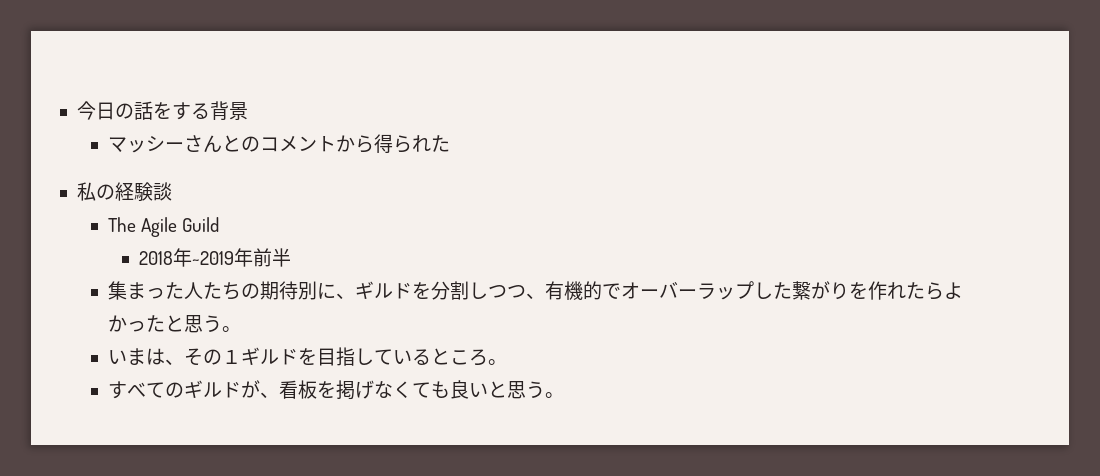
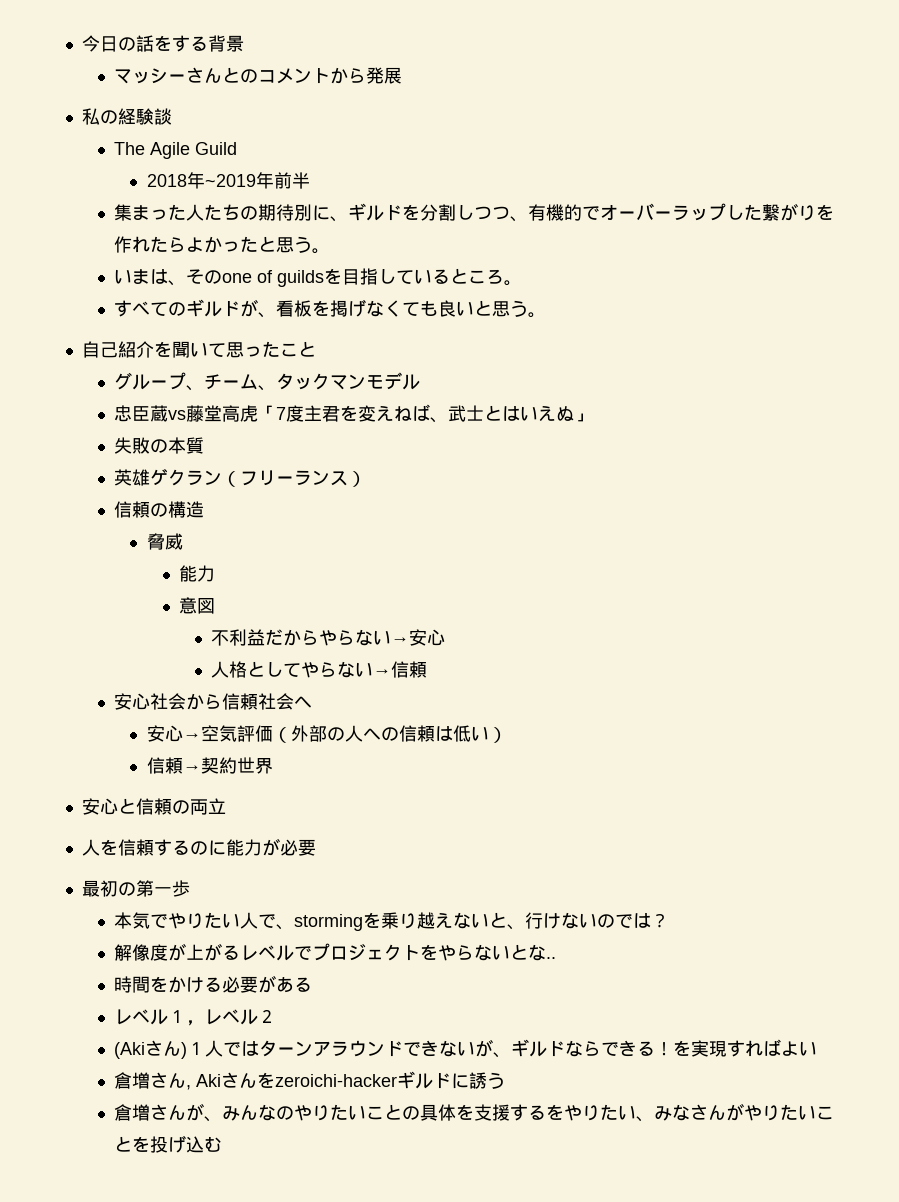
[374,134,451,153] 得られた -> [366,67,403,84] 発展
[222,347,299,365] １ギルド -> [222,270,325,287] one of guilds
(565, 395) none -> [81,341,316,358] [114,372,421,391] [114,404,593,423] [114,437,205,454] [114,469,367,487] [114,501,205,518] [146,533,183,550] [178,565,215,582] [178,597,215,614] [211,629,446,646] [211,661,428,678] [114,693,313,710] [146,725,507,743] [146,757,273,774] [81,798,226,815] [81,838,316,856] [81,880,190,897] [114,912,670,931] [114,943,557,961] [114,975,313,993] [114,1009,277,1026] [114,1039,818,1059] [114,1071,506,1090] [114,1103,835,1122] [114,1135,223,1153] // 自己紹介を聞いて思ったこと // グループ、チーム、タックマンモデル // 忠臣蔵vs藤堂高虎「7度主君を変えねば、武士とはいえぬ」 // 失敗の本質 // 英雄ゲクラン（フリーランス） // 信頼の構造 // 脅威 // 能力 // 意図 // 不利益だからやらない→安心 // 人格としてやらない→信頼 // 安心社会から信頼社会へ // 安心→空気評価（外部の人への信頼は低い） // 信頼→契約世界 // 安心と信頼の両立 // 人を信頼するのに能力が必要 // 最初の第一歩 // 本気でやりたい人で、stormingを乗り越えないと、行けないのでは？ // 解像度が上がるレベルでプロジェクトをやらないとな.. // 時間をかける必要がある // レベル１，レベル２ // (Akiさん)１人ではターンアラウンドできないが、ギルドならできる！を実現すればよい // 倉増さん, Akiさんをzeroichi-hackerギルドに誘う // 倉増さんが、みんなのやりたいことの具体を支援するをやりたい、みなさんがやりたいことを投げ込む

